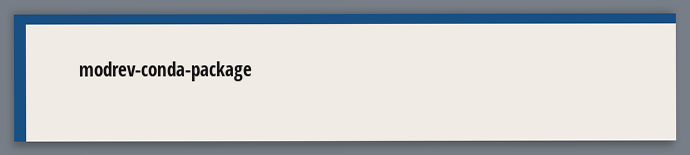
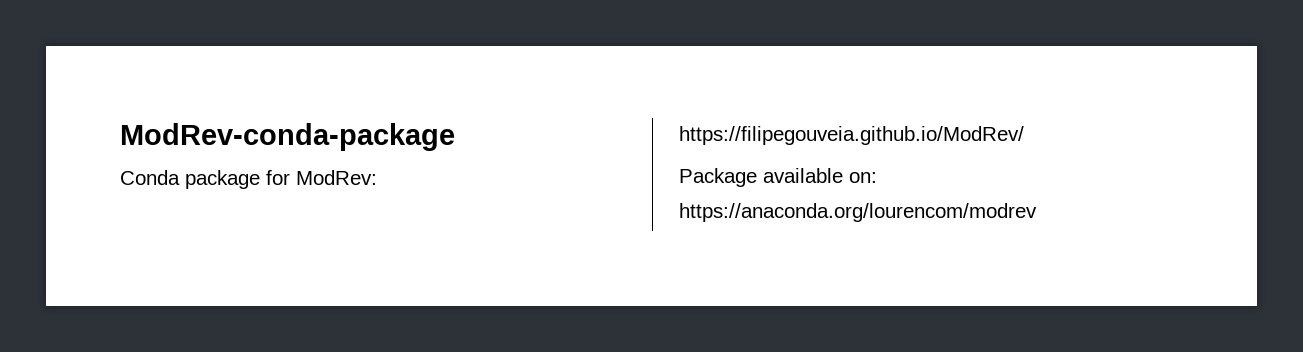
[78,61,253,82] modrev-conda-package -> [120,123,455,151] [120,170,377,189] [679,126,1024,145] [679,168,877,187] [679,203,1037,222] ModRev-conda-package // Conda package for ModRev: https://filipegouveia.github.io/ModRev/ // Package available on: https://anaconda.org/lourencom/modrev

